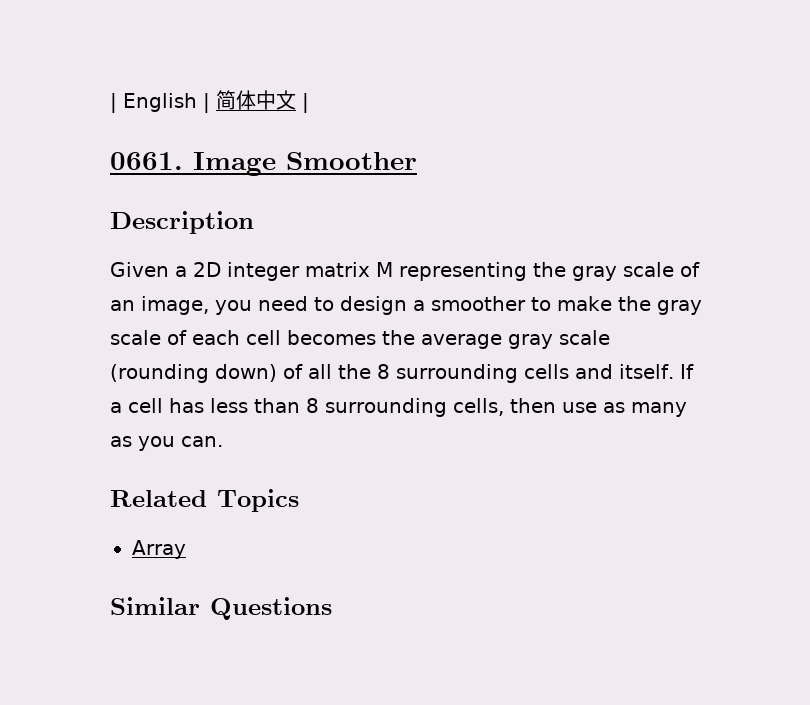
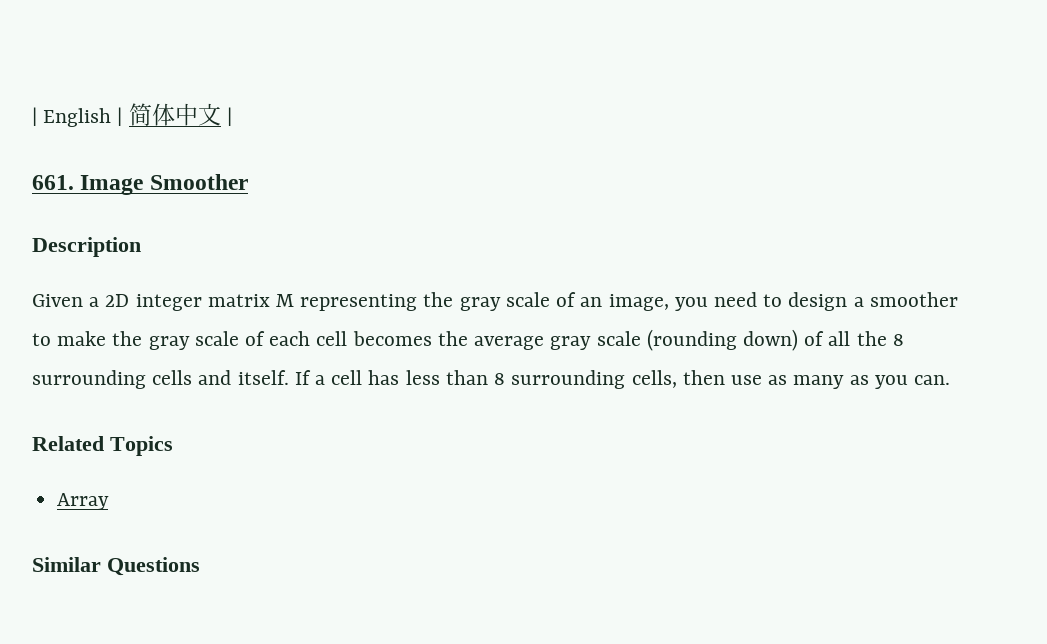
[110,152,183,170] 0661. -> [32,175,74,190] 661.

